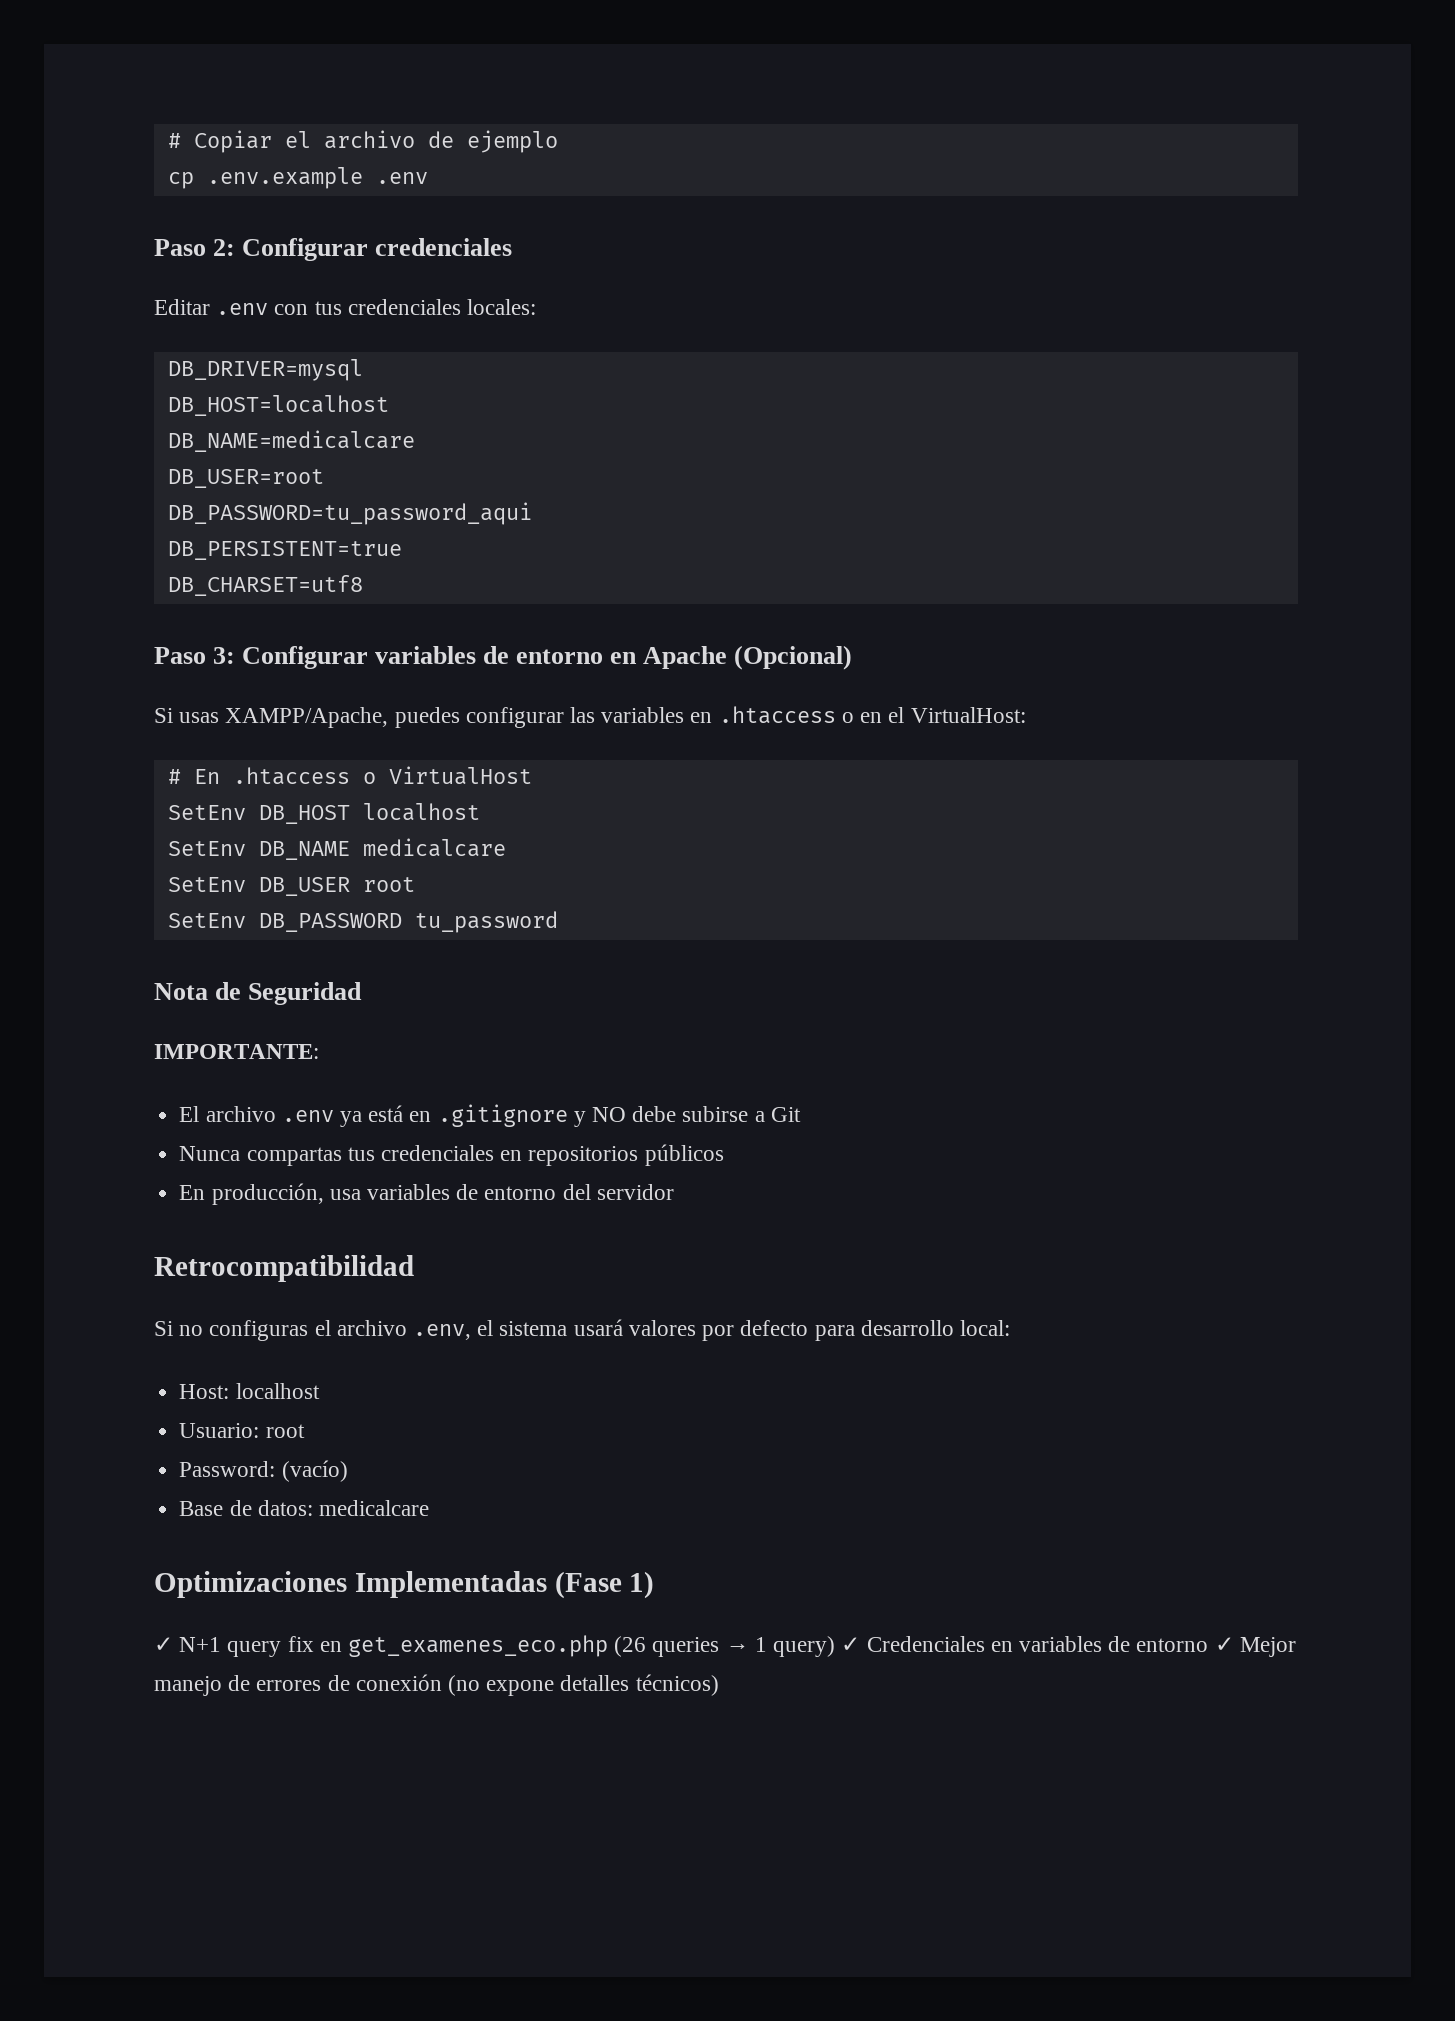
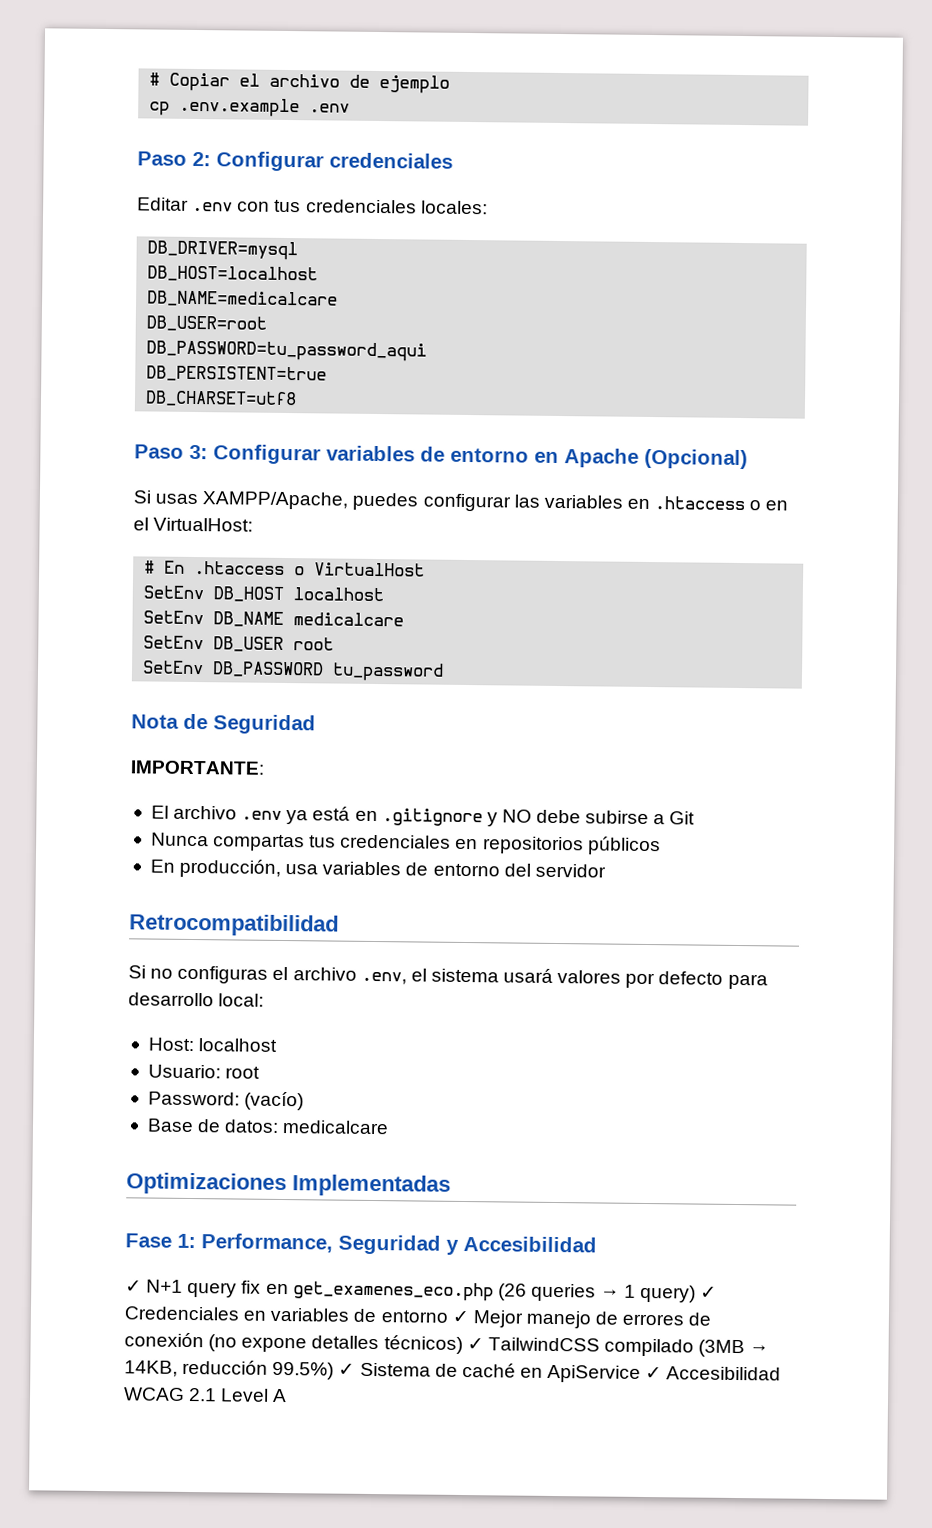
[554,1571,655,1599] (Fase 1) -> [125,1233,597,1255] // Fase 1: Performance, Seguridad y Accesibilidad
(719, 1685) none -> [466,1337,770,1358] [124,1359,782,1383] [123,1387,288,1403] ✓ TailwindCSS compilado (3MB → 14KB, reducción 99.5%) ✓ Sistema de caché en ApiService ✓ Accesibilidad WCAG 2.1 Level A

